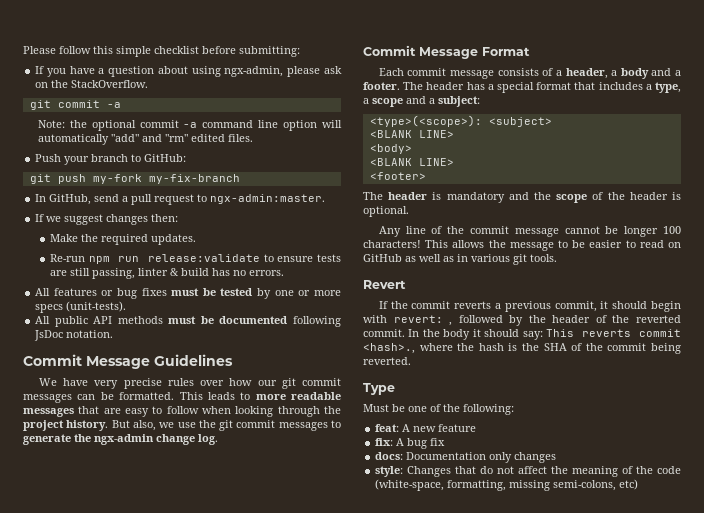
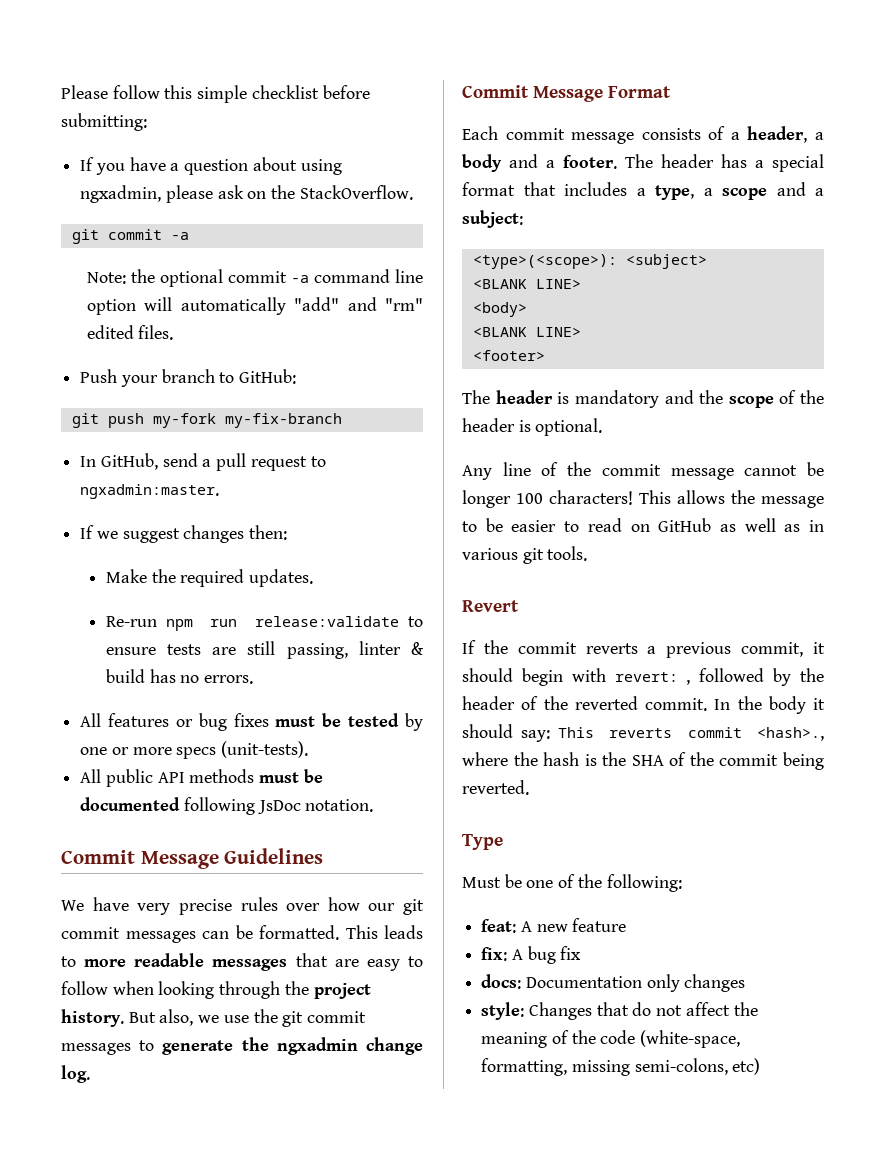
[224,66,284,77] ngx-admin, -> [80,185,162,203] ngxadmin,
[210,194,326,204] ngx-admin:master. -> [80,484,220,499] ngxadmin:master.
[94,434,154,445] ngx-admin -> [276,1037,358,1055] ngxadmin

